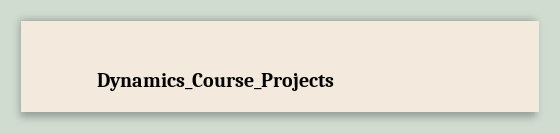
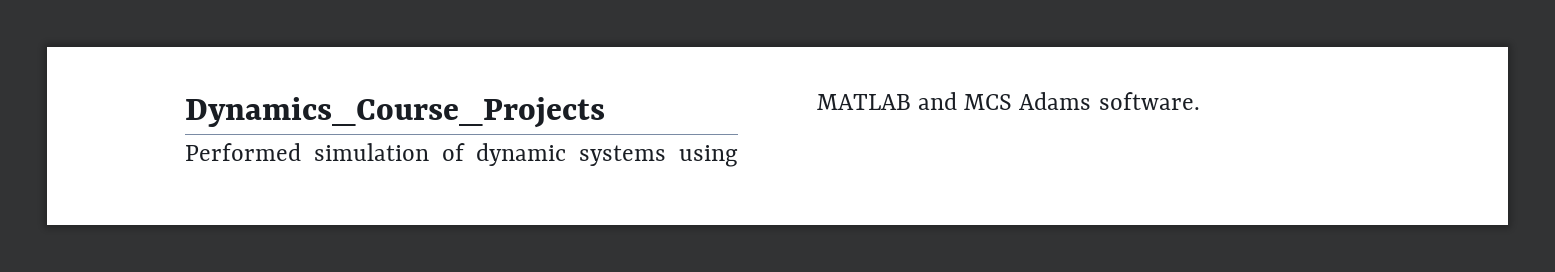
(334, 82) none -> [185,143,738,167] [817,92,1200,110] // Performed simulation of dynamic systems using MATLAB and MCS Adams software.

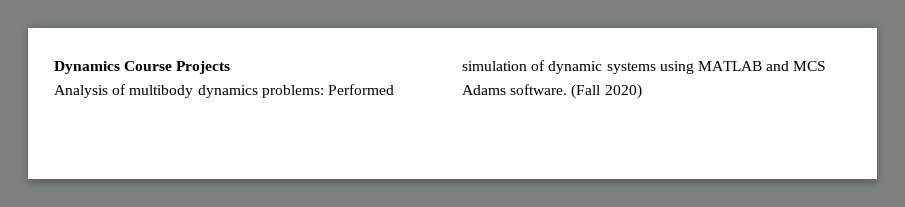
[185,97,605,128] Dynamics_Course_Projects // -> [54,61,231,74] [54,84,324,98] Dynamics Course Projects // Analysis of multibody dynamics problems:
(1200, 101) none -> [571,84,642,99] (Fall 2020)

